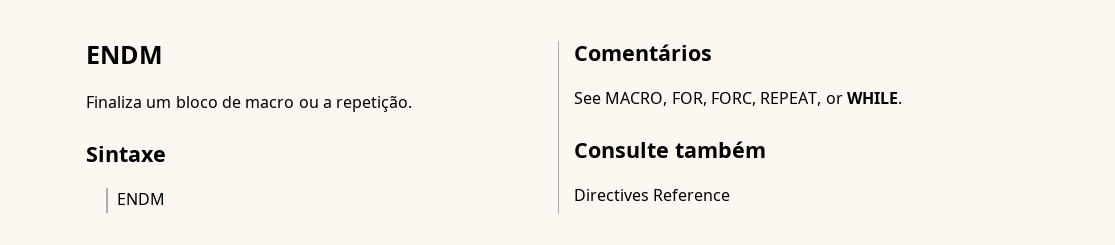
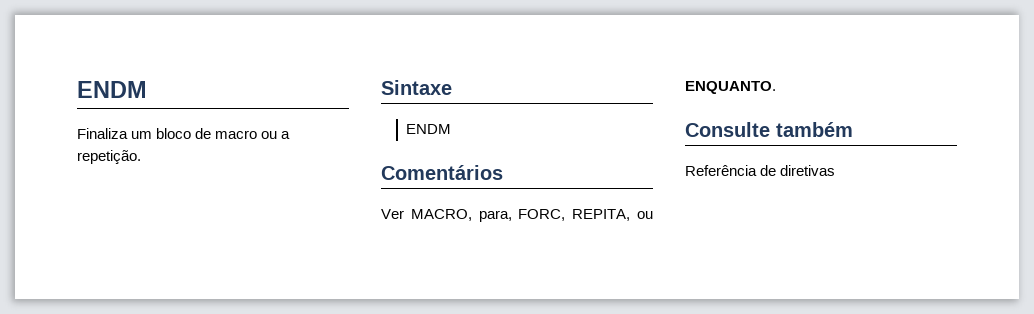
[574,92,902,106] See MACRO, FOR, FORC, REPEAT, or WHILE. -> [381,209,653,222] [685,81,776,94] Ver MACRO, para, FORC, REPITA, ou ENQUANTO.
[574,189,731,201] Directives Reference -> [685,165,836,176] Referência de diretivas

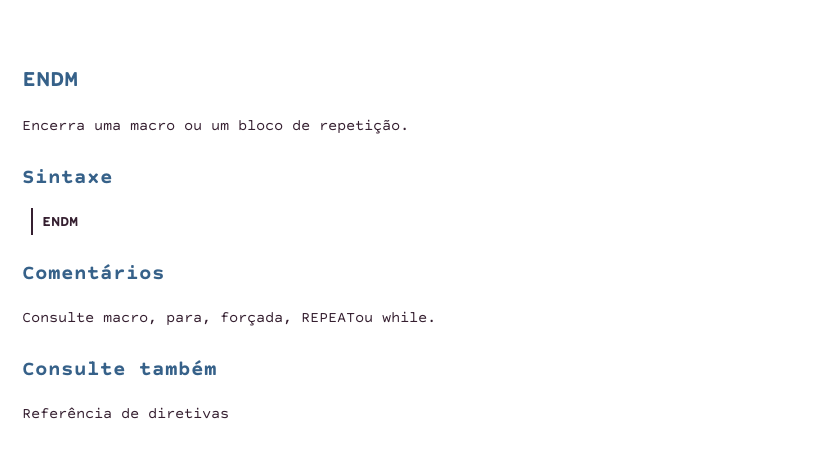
[77,81,147,98] [77,128,291,139] [77,150,141,164] [381,80,452,95] [406,124,452,134] [381,165,503,180] [381,209,653,222] [685,81,776,94] ENDM // Finaliza um bloco de macro ou a repetição. // Sintaxe // ENDM // Comentários // Ver MACRO, para, FORC, REPITA, ou ENQUANTO. -> [22,72,78,87] [22,119,409,134] [22,169,113,184] [41,217,78,227] [22,264,165,280] [22,311,436,326] ENDM // Encerra uma macro ou um bloco de repetição. // Sintaxe // ENDM // Comentários // Consulte macro, para, forçada, REPEATou while.

